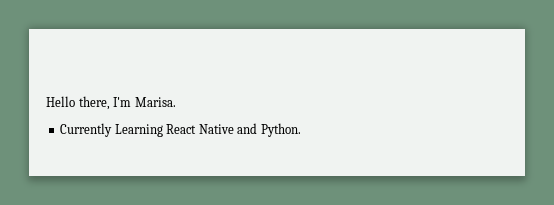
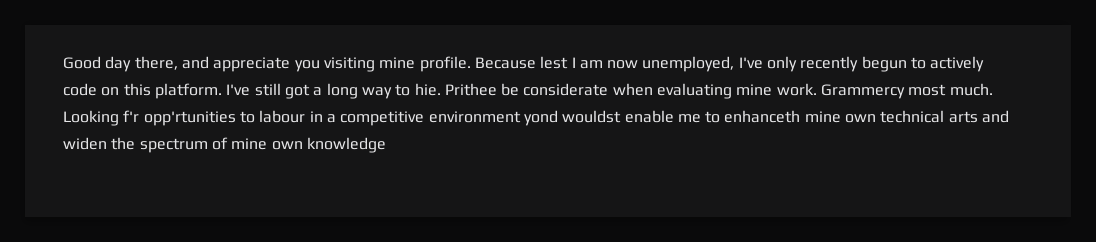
[46,96,176,110] [60,123,301,137] Hello there, I'm Marisa. // Currently Learning React Native and Python. -> [63,56,985,72] [63,83,993,99] [63,110,1010,126] [63,137,386,153] Good day there, and appreciate you visiting mine profile. Because lest I am now unemployed, I've only recently begun to actively code on this platform. I've still got a long way to hie. Prithee be considerate when evaluating mine work. Grammercy most much. Looking f'r opp'rtunities to labour in a competitive environment yond wouldst enable me to enhanceth mine own technical arts and widen the spectrum of mine own knowledge

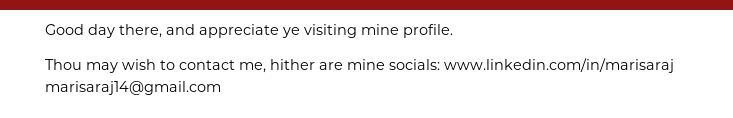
[294,60,320,72] you -> [282,27,300,38] ye
[474,56,985,72] [63,83,993,99] [63,110,1010,126] [63,137,386,153] Because lest I am now unemployed, I've only recently begun to actively code on this platform. I've still got a long way to hie. Prithee be considerate when evaluating mine work. Grammercy most much. Looking f'r opp'rtunities to labour in a competitive environment yond wouldst enable me to enhanceth mine own technical arts and widen the spectrum of mine own knowledge -> [45,58,674,73] [45,81,221,95] // Thou may wish to contact me, hither are mine socials: www.linkedin.com/in/marisaraj marisaraj14@gmail.com

